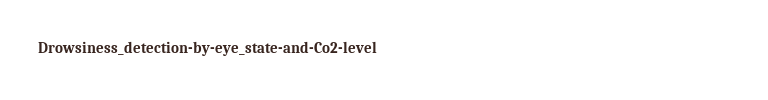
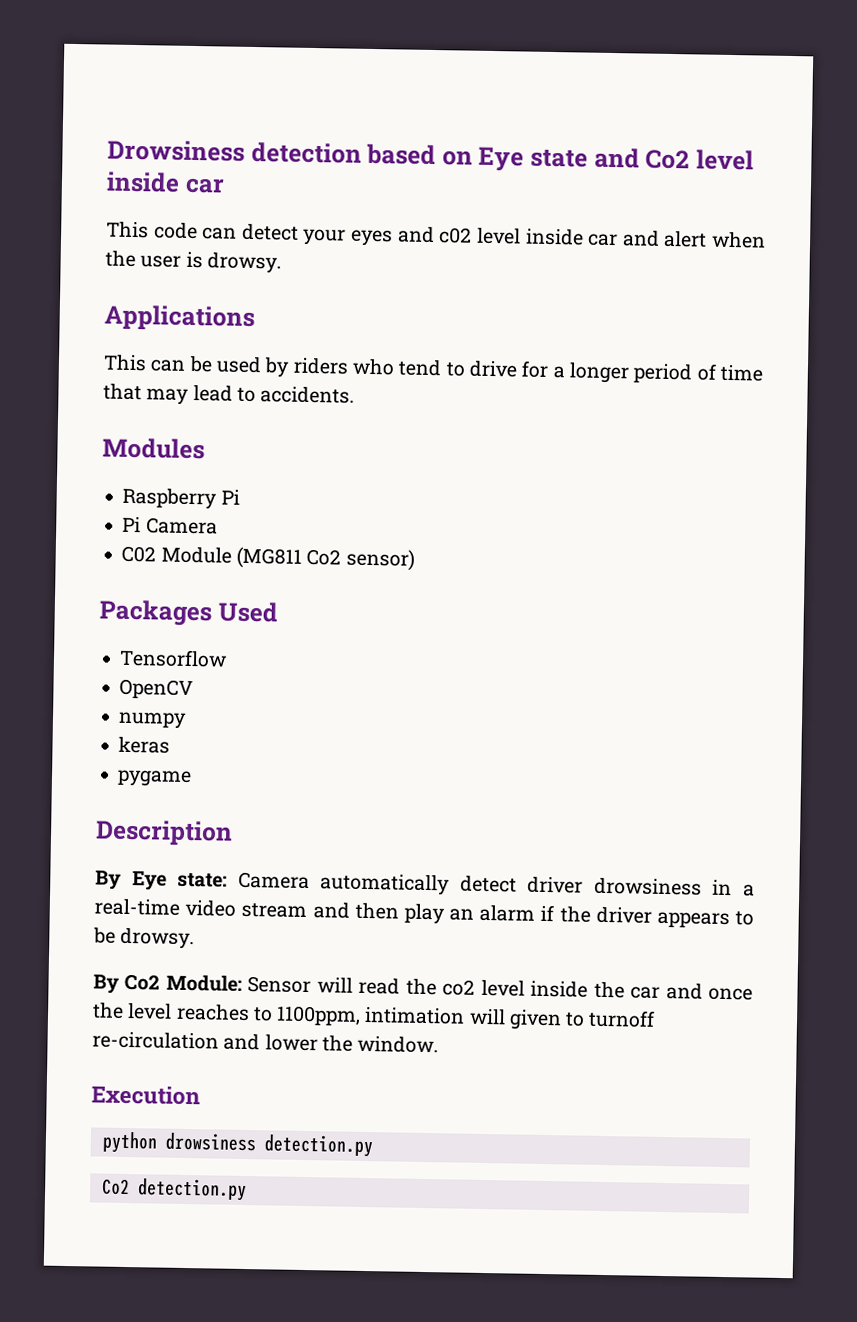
[38,41,377,56] Drowsiness_detection-by-eye_state-and-Co2-level -> [107,139,754,172] [106,171,225,194] [106,221,766,249] [105,250,282,274] [104,304,255,332] [103,354,763,384] [103,383,356,405] [102,437,205,460] [122,487,240,510] [122,516,218,535] [121,545,415,571] [99,599,278,627] [119,648,228,668] [119,678,194,700] [118,711,188,729] [118,736,171,754] [117,769,193,788] [95,819,233,846] [95,870,755,897] [94,898,754,929] [93,927,196,950] [93,973,753,1001] [92,1002,656,1031] [92,1031,440,1054] [91,1084,200,1106] [101,1131,374,1158] [101,1178,247,1202] Drowsiness detection based on Eye state and Co2 level inside car // This code can detect your eyes and c02 level inside car and alert when the user is drowsy. // Applications // This can be used by riders who tend to drive for a longer period of time that may lead to accidents. // Modules // Raspberry Pi // Pi Camera // C02 Module (MG811 Co2 sensor) // Packages Used // Tensorflow // OpenCV // numpy // keras // pygame // Description // By Eye state: Camera automatically detect driver drowsiness in a real-time video stream and then play an alarm if the driver appears to be drowsy. // By Co2 Module: Sensor will read the co2 level inside the car and once the level reaches to 1100ppm, intimation will given to turnoff re-circulation and lower the window. // Execution // python drowsiness detection.py // Co2 detection.py

